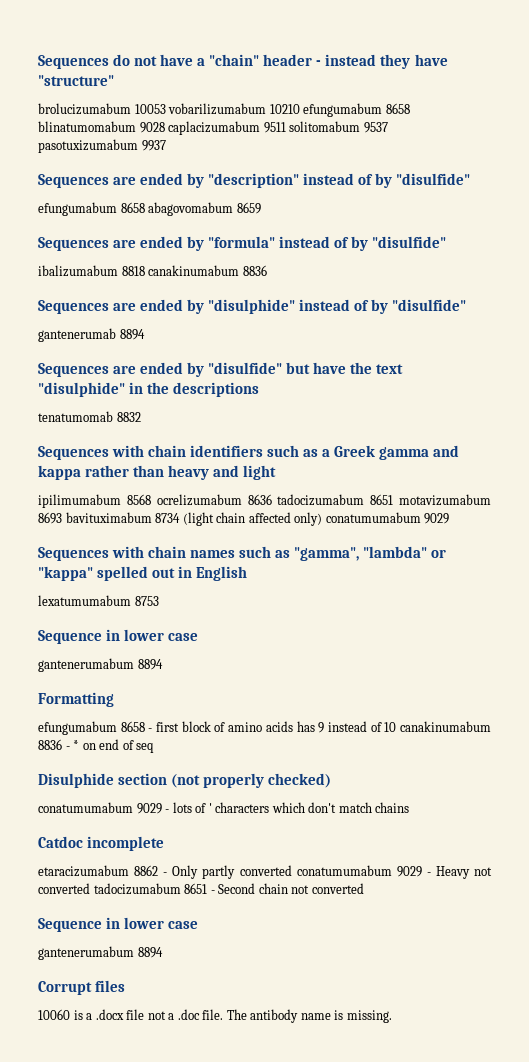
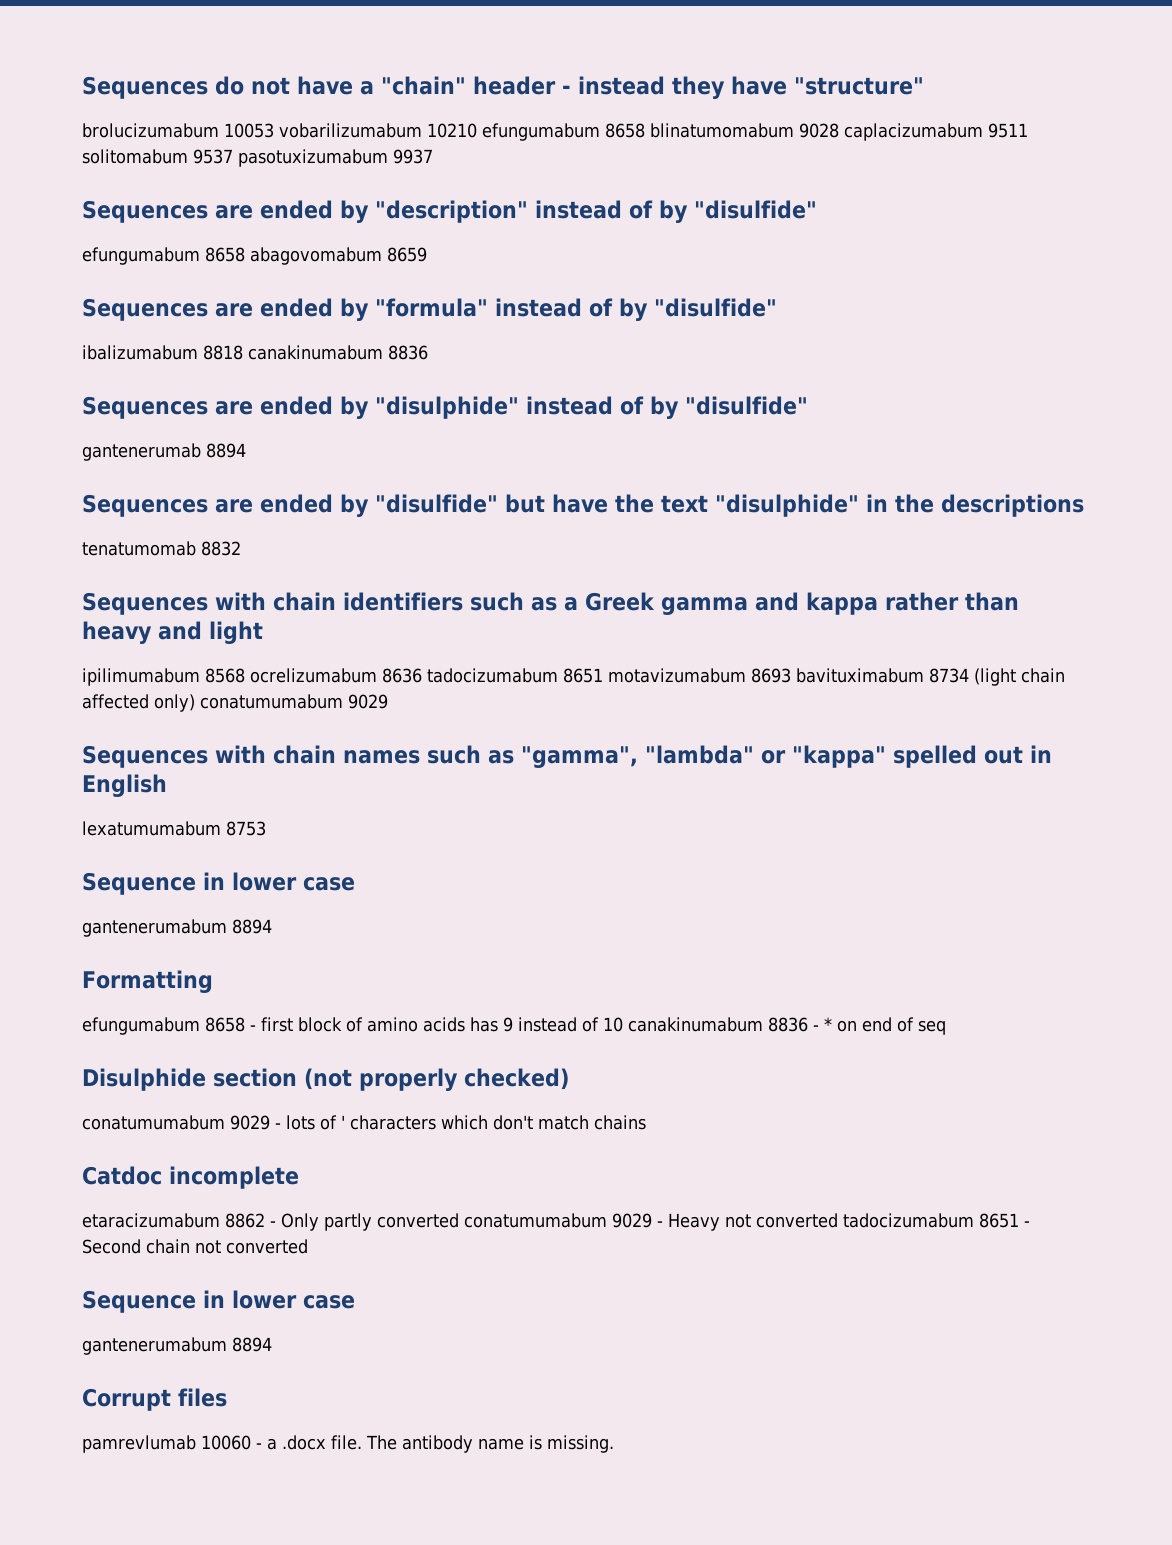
[38,1009,200,1020] 10060 is a .docx file not a .doc -> [82,1435,326,1453] pamrevlumab 10060 - a .docx

